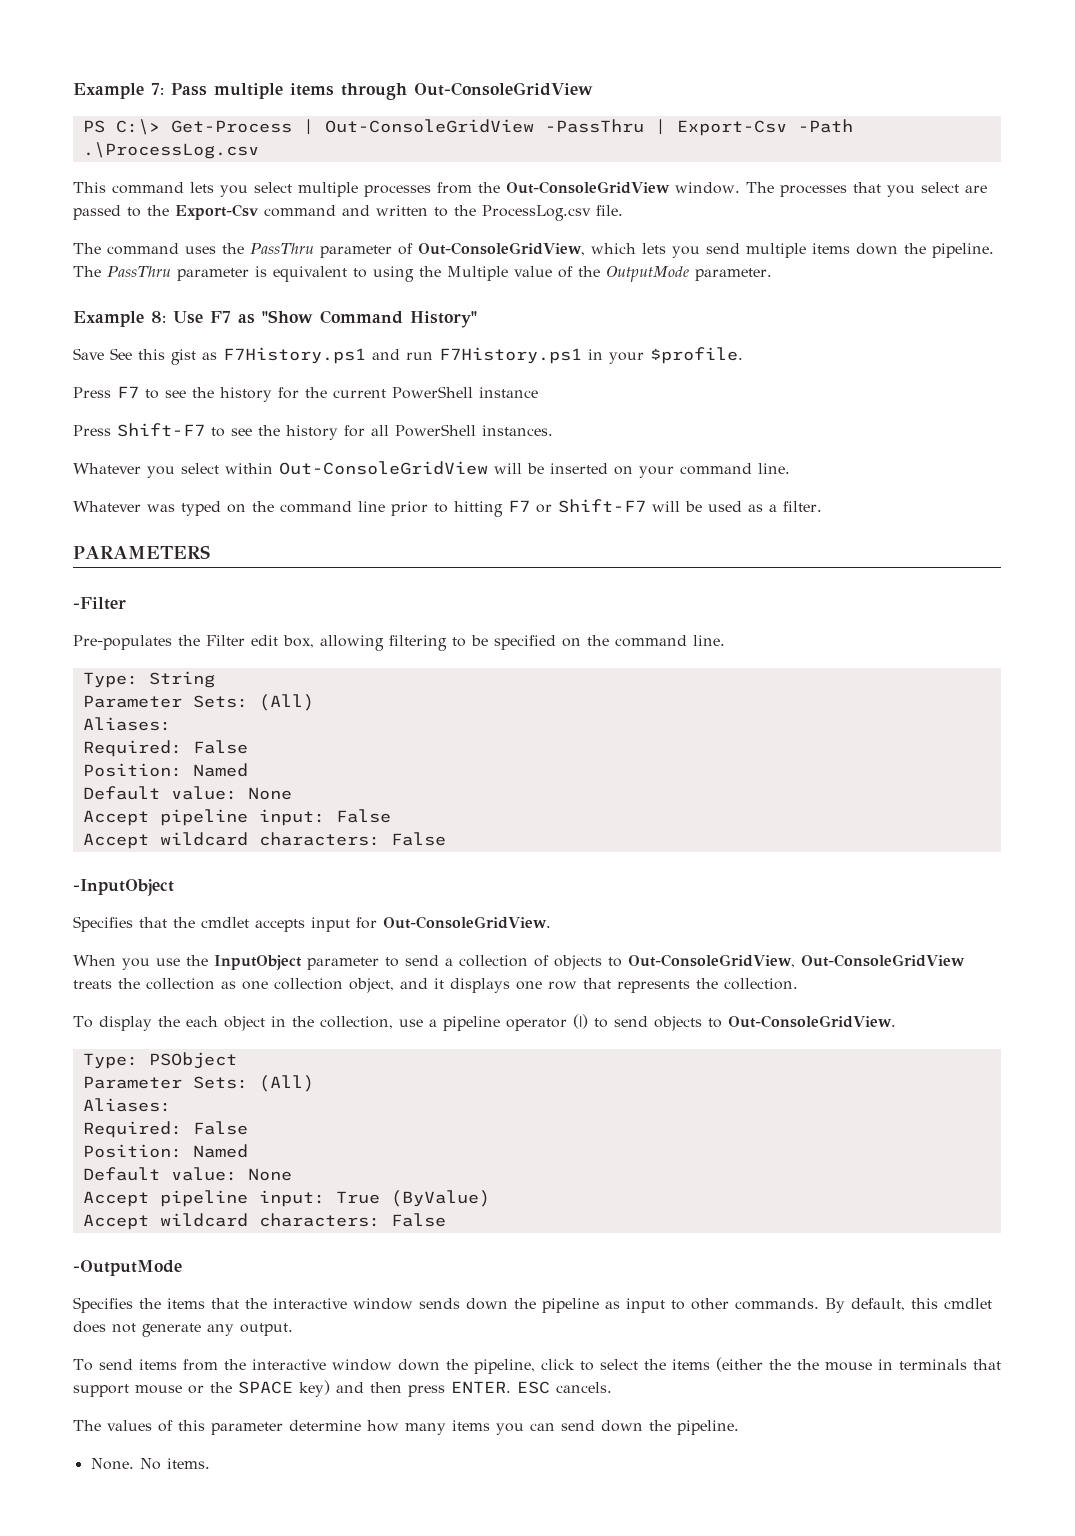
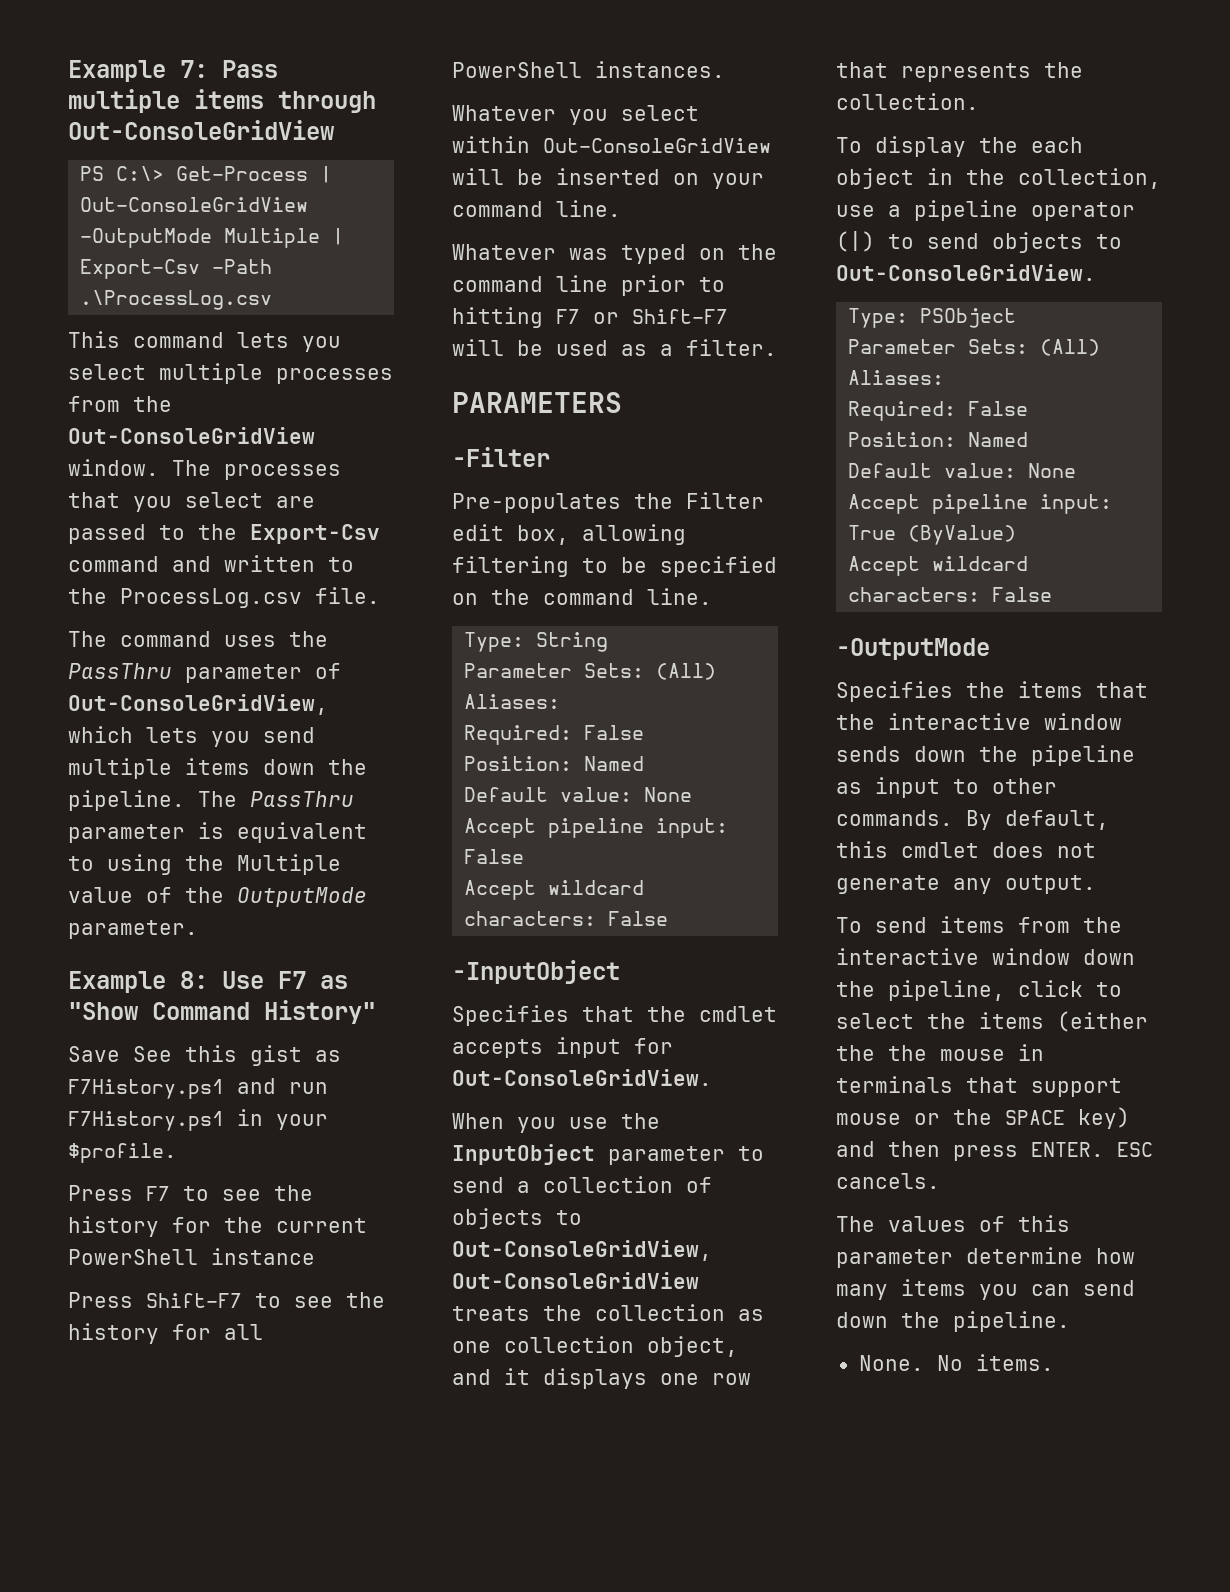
[544,119,644,133] -PassThru -> [80,228,321,248] -OutputMode Multiple

